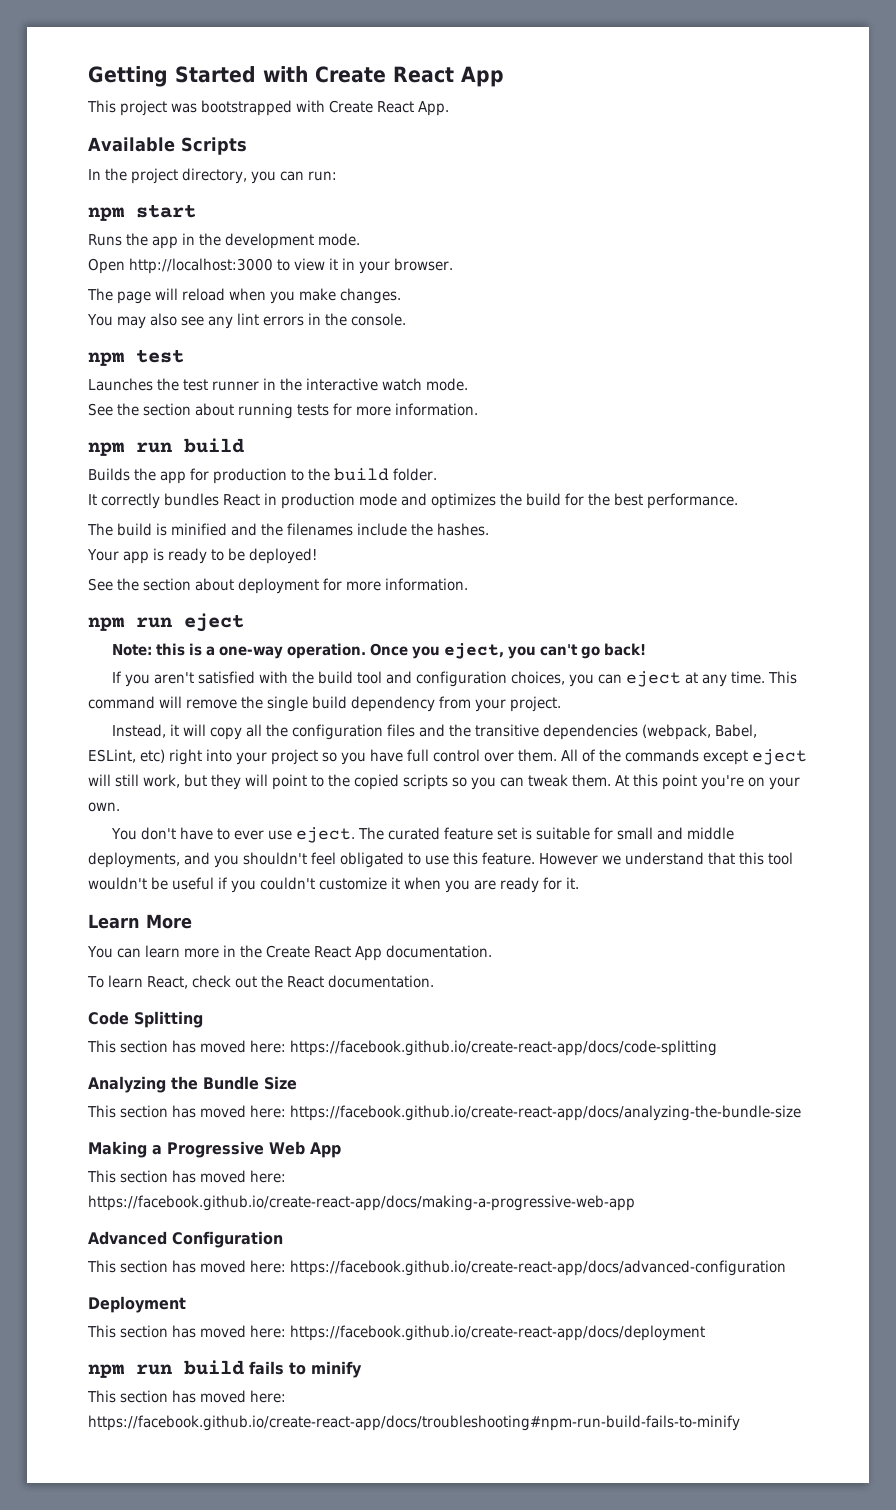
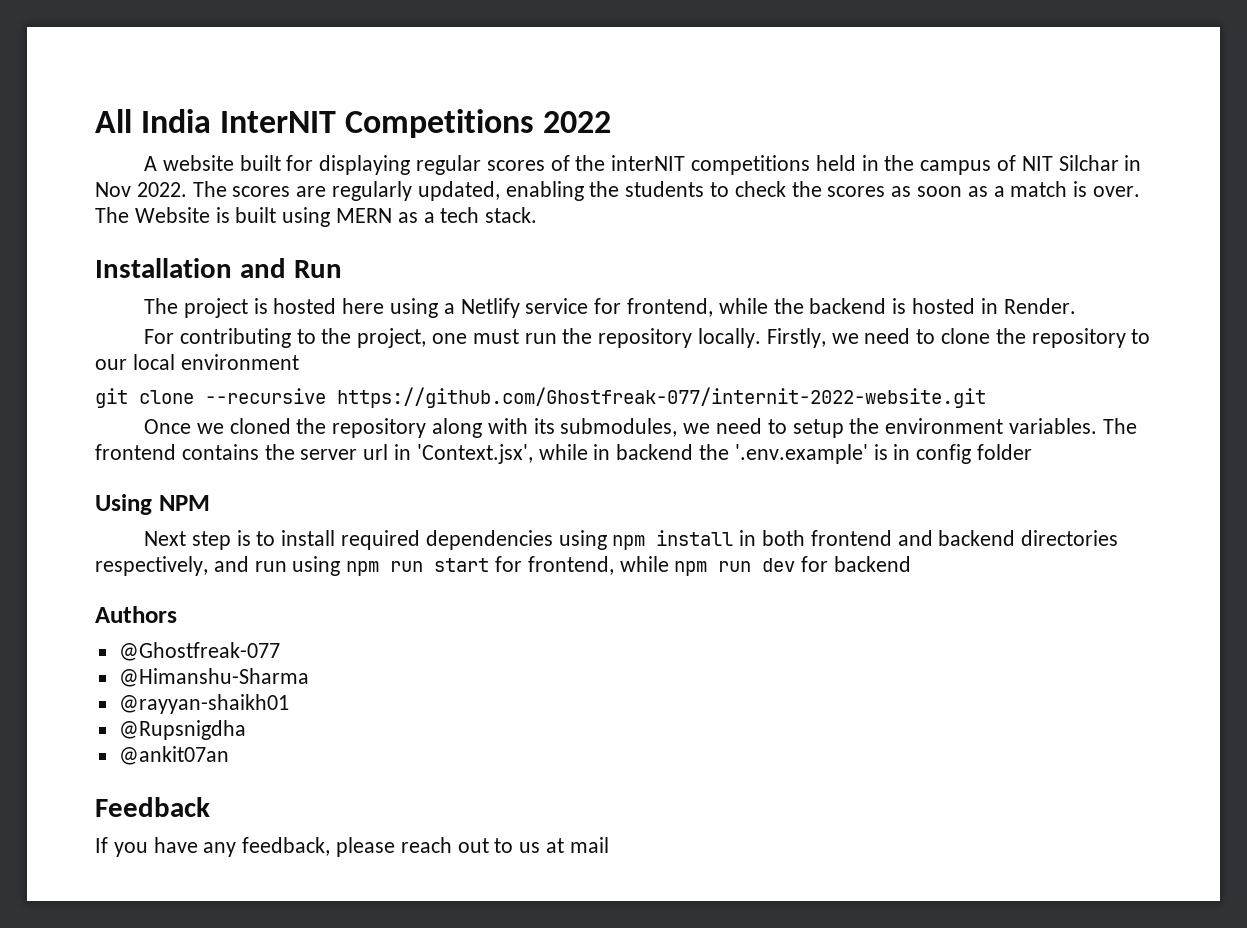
[88,66,504,87] [87,100,449,116] [88,137,247,155] [88,168,337,184] [88,204,196,221] [88,233,360,249] [88,258,453,274] [87,288,401,304] [87,313,406,329] [88,349,184,366] [88,378,468,391] [88,403,478,419] [88,438,244,456] [88,468,437,484] [88,493,738,509] [87,523,489,536] [87,548,317,564] [88,578,468,594] [88,613,244,632] [111,643,646,659] [111,671,797,687] [88,696,561,712] [111,724,757,740] [88,749,807,765] [88,774,800,790] [88,802,120,812] [110,827,734,843] [88,852,793,868] [88,877,579,893] [88,914,192,929] [87,945,492,961] [87,975,434,989] [88,1011,203,1028] [87,1040,717,1056] [88,1076,297,1093] [87,1105,801,1121] [88,1141,341,1158] [87,1170,286,1183] [88,1195,635,1211] [88,1231,283,1248] [87,1260,786,1276] [88,1296,186,1313] [87,1325,705,1341] [88,1360,362,1378] [87,1390,286,1403] [88,1415,740,1431] Getting Started with Create React App // This project was bootstrapped with Create React App. // Available Scripts // In the project directory, you can run: // npm start // Runs the app in the development mode. // Open http://localhost:3000 to view it in your browser. // The page will reload when you make changes. // You may also see any lint errors in the console. // npm test // Launches the test runner in the interactive watch mode. // See the section about running tests for more information. // npm run build // Builds the app for production to the build folder. // It correctly bundles React in production mode and optimizes the build for the best performance. // The build is minified and the filenames include the hashes. // Your app is ready to be deployed! // See the section about deployment for more information. // npm run eject // Note: this is a one-way operation. Once you eject, you can't go back! // If you aren't satisfied with the build tool and configuration choices, you can eject at any time. This command will remove the single build dependency from your project. // Instead, it will copy all the configuration files and the transitive dependencies (webpack, Babel, ESLint, etc) right into your project so you have full control over them. All of the commands except eject will still work, but they will point to the copied scripts so you can tweak them. At this point you're on your own. // You don't have to ever use eject. The curated feature set is suitable for small and middle deployments, and you shouldn't feel obligated to use this feature. However we understand that this tool wouldn't be useful if you couldn't customize it when you are ready for it. // Learn More // You can learn more in the Create React App documentation. // To learn React, check out the React documentation. // Code Splitting // This section has moved here: https://facebook.github.io/create-react-app/docs/code-splitting // Analyzing the Bundle Size // This section has moved here: https://facebook.github.io/create-react-app/docs/analyzing-the-bundle-size // Making a Progressive Web App // This section has moved here: https://facebook.github.io/create-react-app/docs/making-a-progressive-web-app // Advanced Configuration // This section has moved here: https://facebook.github.io/create-react-app/docs/advanced-configuration // Deployment // This section has moved here: https://facebook.github.io/create-react-app/docs/deployment // npm run build fails to minify // This section has moved here: https://facebook.github.io/create-react-app/docs/troubleshooting#npm-run-build-fails-to-minify -> [95,109,612,138] [143,155,1142,175] [95,181,1141,201] [95,207,538,227] [95,258,342,278] [143,298,1076,318] [143,328,1151,348] [95,354,299,370] [95,387,986,408] [143,418,1137,438] [95,444,1033,464] [95,494,210,515] [143,530,1119,550] [95,556,912,576] [95,606,177,623] [118,642,280,661] [118,668,309,687] [118,694,289,714] [118,720,246,740] [118,746,229,765] [95,797,210,817] [95,837,609,857] All India InterNIT Competitions 2022 // A website built for displaying regular scores of the interNIT competitions held in the campus of NIT Silchar in Nov 2022. The scores are regularly updated, enabling the students to check the scores as soon as a match is over. The Website is built using MERN as a tech stack. // Installation and Run // The project is hosted here using a Netlify service for frontend, while the backend is hosted in Render. // For contributing to the project, one must run the repository locally. Firstly, we need to clone the repository to our local environment // git clone --recursive https://github.com/Ghostfreak-077/internit-2022-website.git // Once we cloned the repository along with its submodules, we need to setup the environment variables. The frontend contains the server url in 'Context.jsx', while in backend the '.env.example' is in config folder // Using NPM // Next step is to install required dependencies using npm install in both frontend and backend directories respectively, and run using npm run start for frontend, while npm run dev for backend // Authors // @Ghostfreak-077 // @Himanshu-Sharma // @rayyan-shaikh01 // @Rupsnigdha // @ankit07an // Feedback // If you have any feedback, please reach out to us at mail

